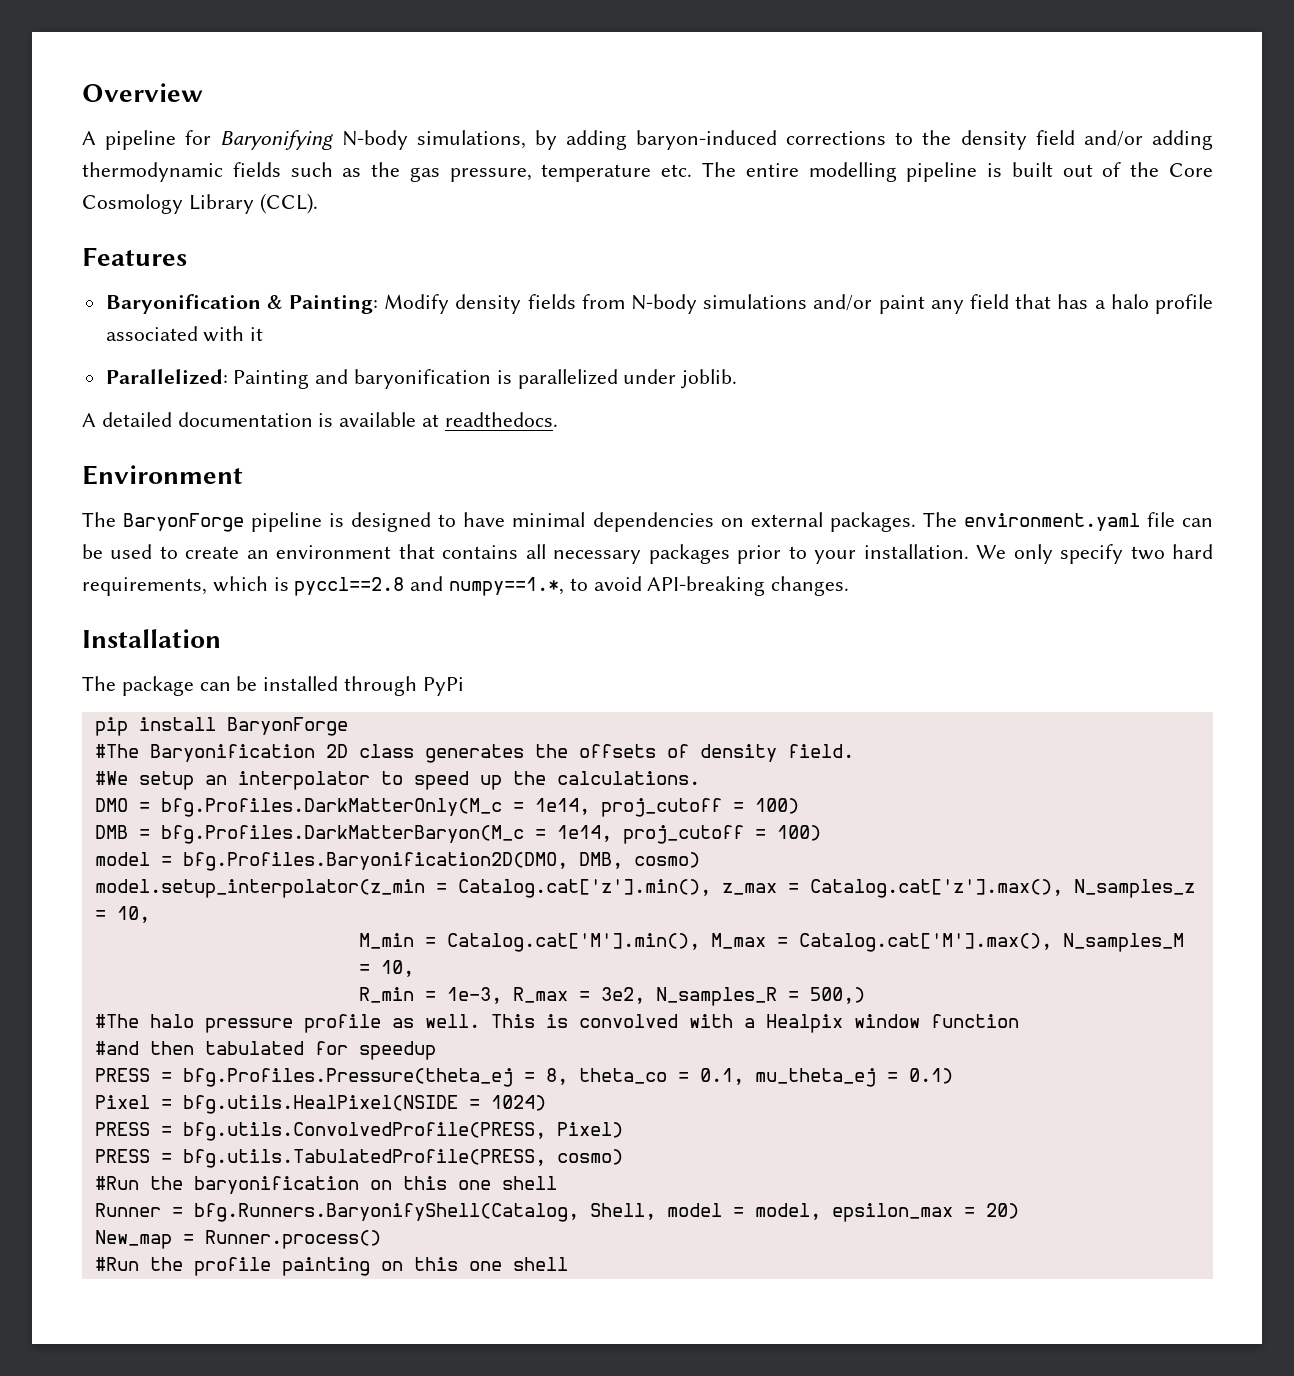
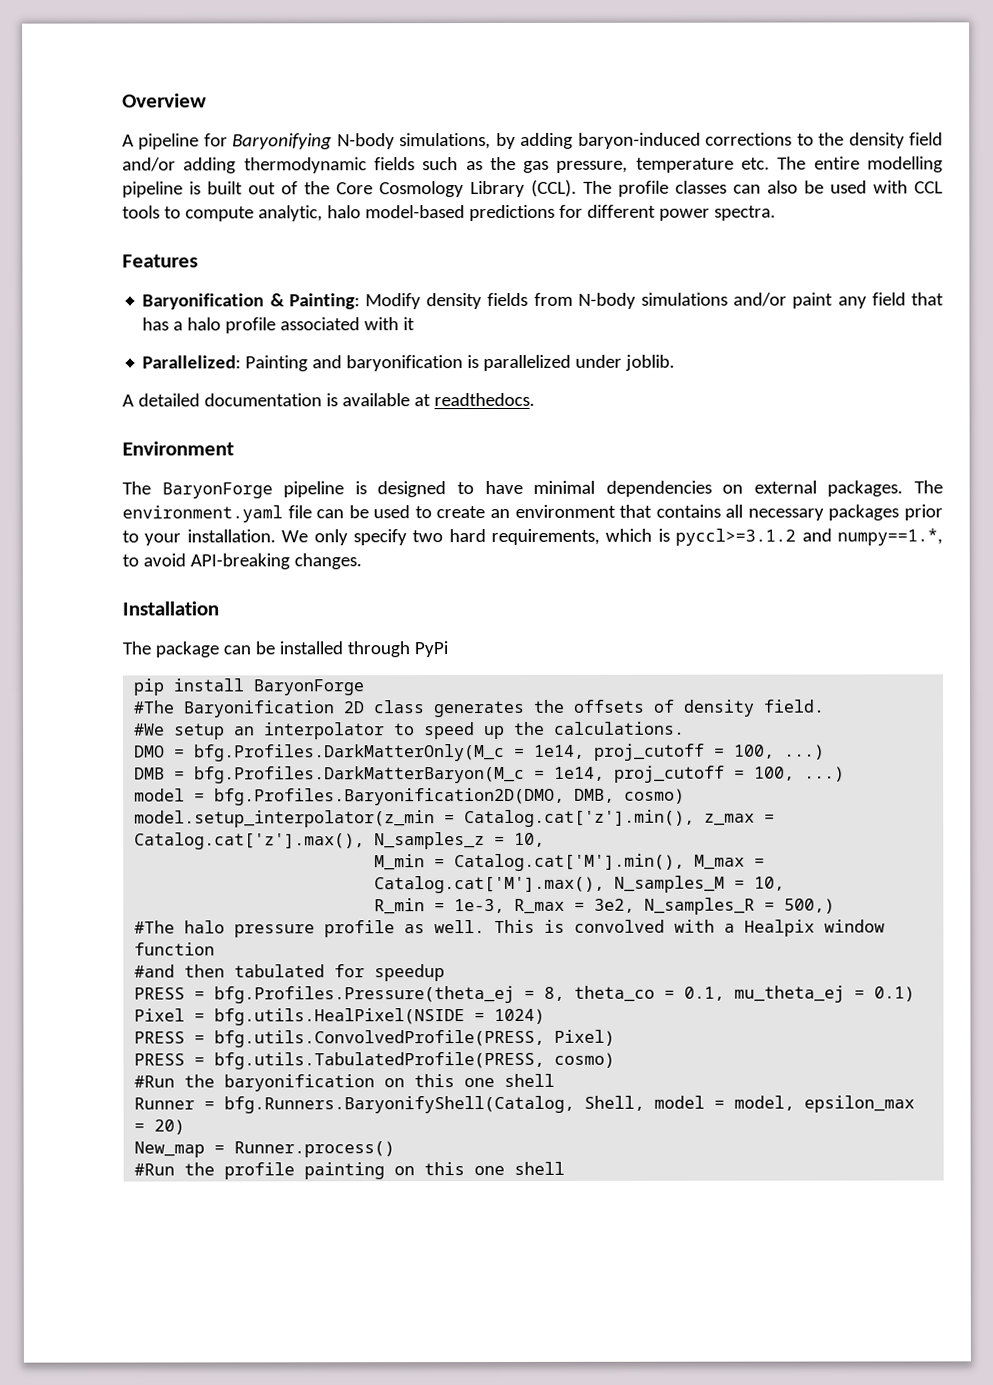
(318, 203) none -> [583,180,943,197] [122,204,776,222] The profile classes can also be used with CCL tools to compute analytic, halo model-based predictions for different power spectra.
[294,577,405,596] pyccl==2.8 -> [675,528,797,546] pyccl>=3.1.2
[754,798,799,814] 100) -> [734,744,826,760] 100, ...)
[776,825,821,841] 100) -> [754,766,846,782] 100, ...)

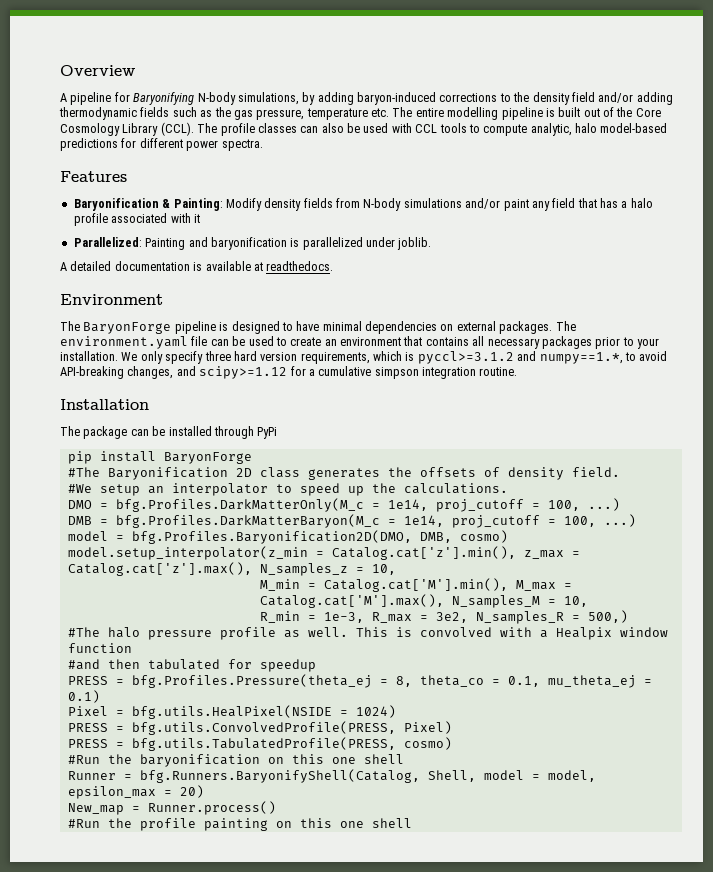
[412,529,486,543] two hard -> [204,351,298,361] three hard version
[293,553,362,570] changes. -> [127,366,518,379] changes, and scipy>=1.12 for a cumulative simpson integration routine.

